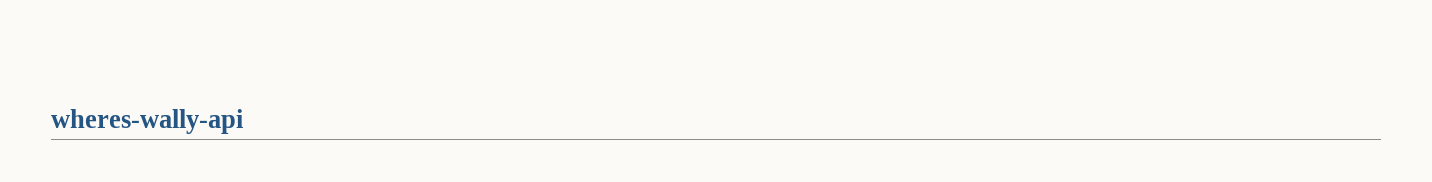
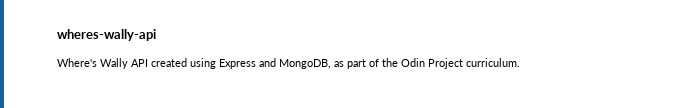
(243, 121) none -> [57,58,520,69] // Where's Wally API created using Express and MongoDB, as part of the Odin Project curriculum.

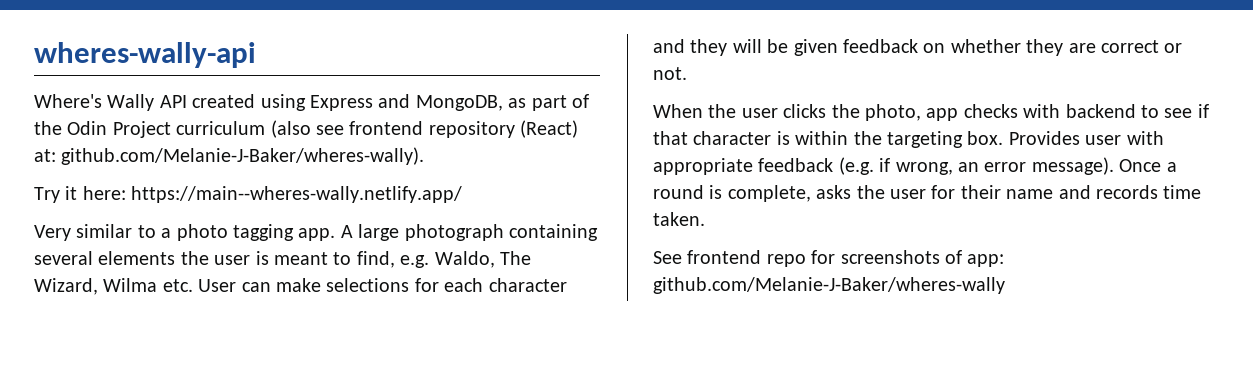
[466,58,520,67] curriculum. -> [176,120,579,138] [34,147,425,165] [34,186,463,203] [34,224,598,241] [34,251,531,268] [34,278,567,295] [653,39,1183,56] [653,67,687,80] [653,104,1209,121] [653,131,1164,148] [653,157,1177,175] [653,185,1202,202] [653,212,705,226] [653,250,1005,267] [653,277,1005,294] curriculum (also see frontend repository (React) at: github.com/Melanie-J-Baker/wheres-wally). // Try it here: https://main--wheres-wally.netlify.app/ // Very similar to a photo tagging app. A large photograph containing several elements the user is meant to find, e.g. Waldo, The Wizard, Wilma etc. User can make selections for each character and they will be given feedback on whether they are correct or not. // When the user clicks the photo, app checks with backend to see if that character is within the targeting box. Provides user with appropriate feedback (e.g. if wrong, an error message). Once a round is complete, asks the user for their name and records time taken. // See frontend repo for screenshots of app: github.com/Melanie-J-Baker/wheres-wally

